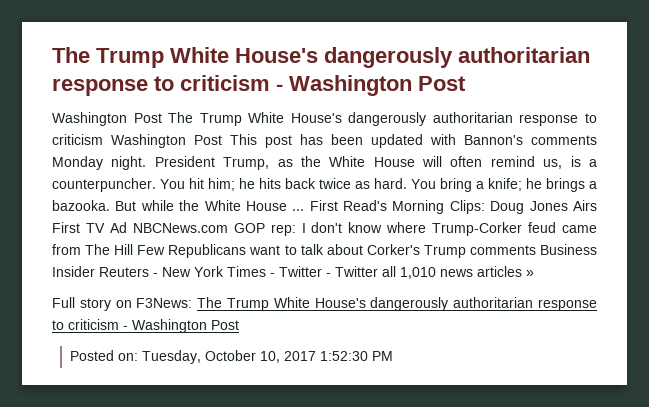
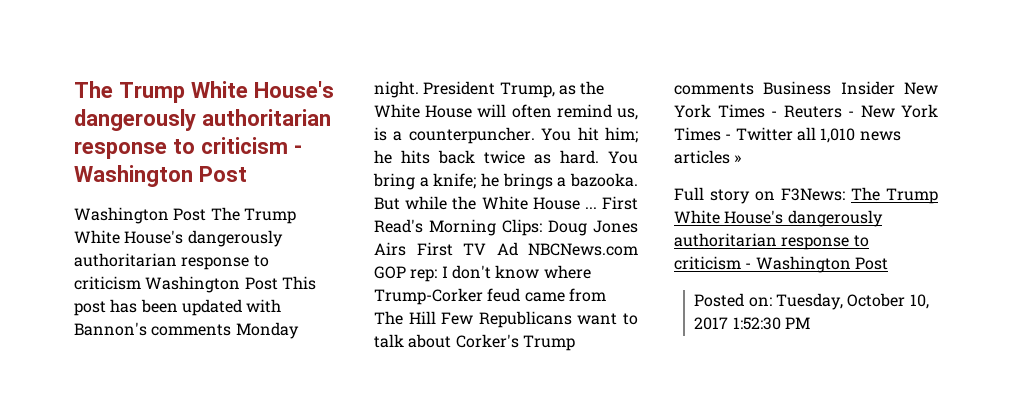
(95, 271) none -> [904,82,938,95] [674,104,777,118] New York Times -
[326,266,378,277] - Twitter -> (793, 134) none

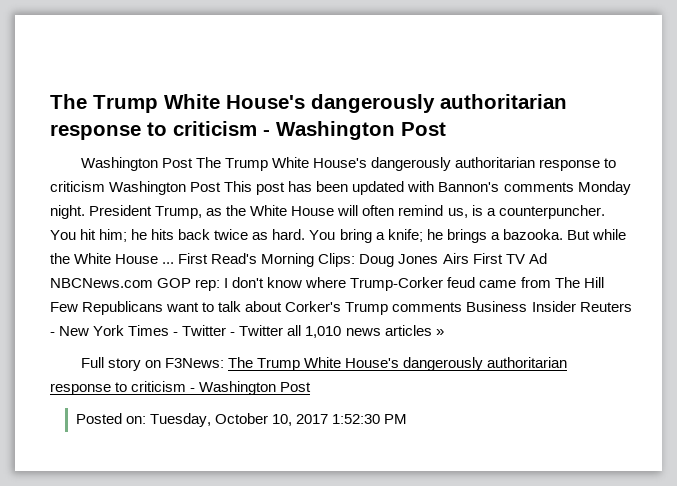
[904,82,938,95] [674,104,777,118] New York Times - -> (576, 306) none
(793, 134) none -> [230,325,284,336] - Twitter

